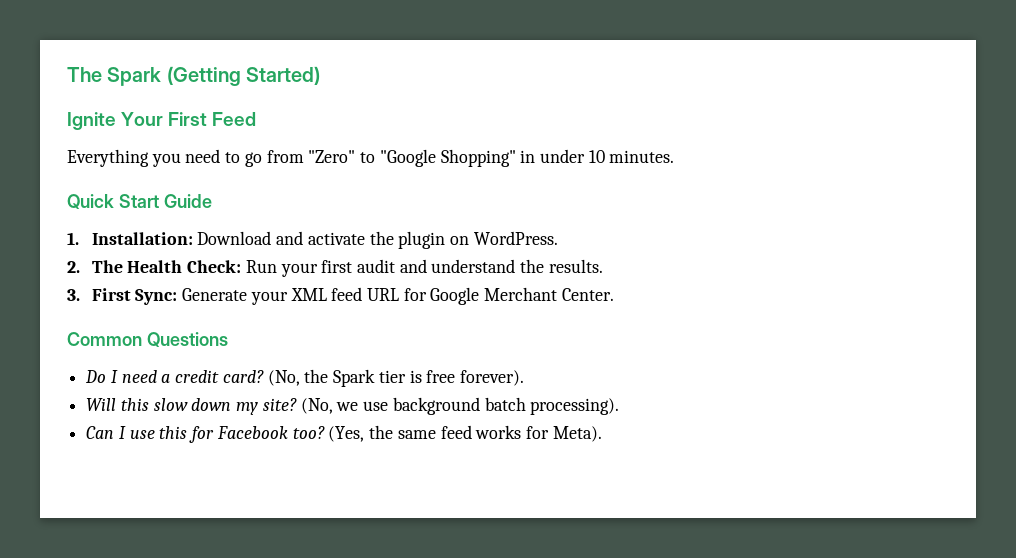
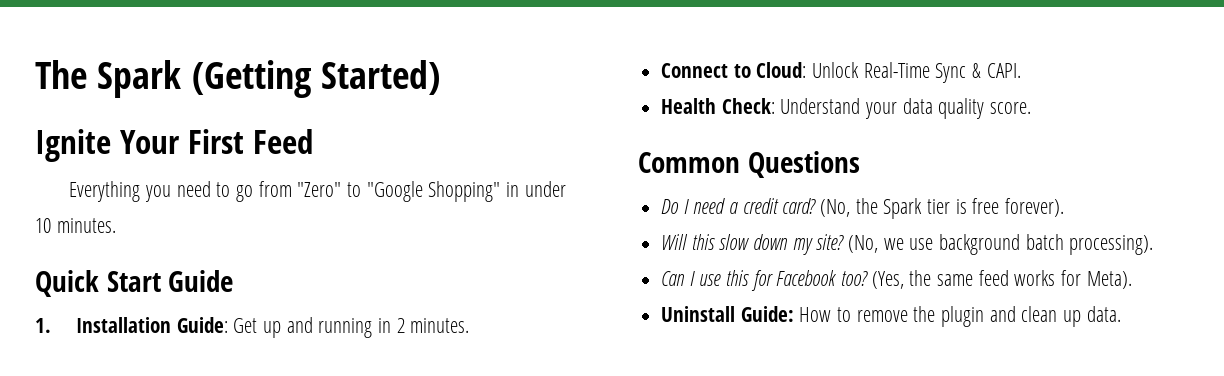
[91,231,558,249] [67,259,603,277] [67,287,614,305] Installation: Download and activate the plugin on WordPress. // 2. The Health Check: Run your first audit and understand the results. // 3. First Sync: Generate your XML feed URL for Google Merchant Center. -> [75,317,470,338] [661,62,1021,83] [661,98,1032,119] Installation Guide: Get up and running in 2 minutes. // Connect to Cloud: Unlock Real-Time Sync & CAPI. // Health Check: Understand your data quality score.
(602, 434) none -> [661,306,1121,327] // Uninstall Guide: How to remove the plugin and clean up data.

